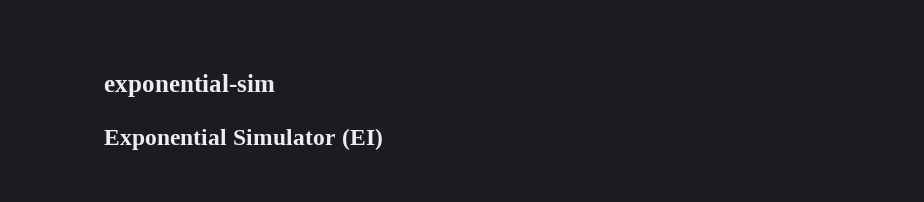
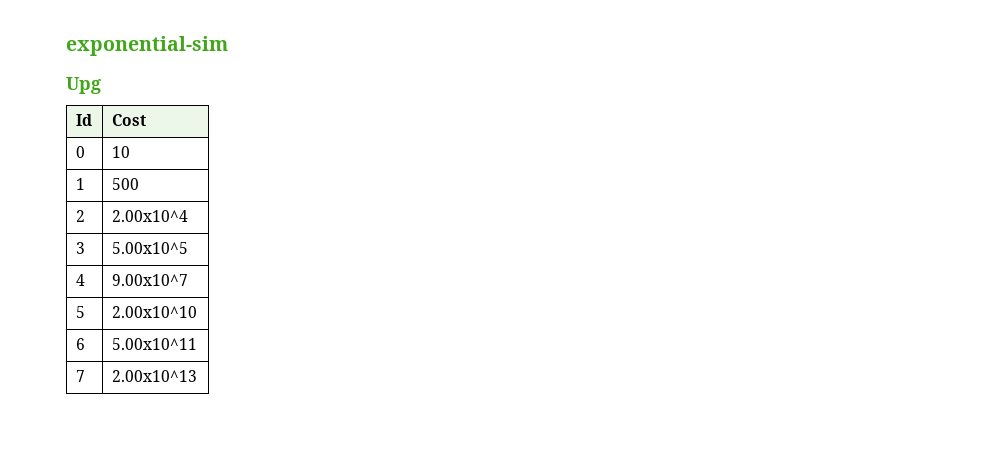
[104,128,383,150] Exponential Simulator (EI) -> [66,77,101,94] [75,114,92,126] [111,114,146,126] [75,146,85,158] [111,146,130,158] [75,178,85,190] [111,178,139,190] [75,210,85,222] [111,210,188,222] [75,242,85,254] [111,242,188,254] [75,274,85,286] [111,274,188,286] [75,306,85,318] [111,306,197,318] [75,338,85,350] [111,338,197,350] [75,370,85,382] [111,370,197,382] Upg // Id | Cost // 0 | 10 // 1 | 500 // 2 | 2.00x10^4 // 3 | 5.00x10^5 // 4 | 9.00x10^7 // 5 | 2.00x10^10 // 6 | 5.00x10^11 // 7 | 2.00x10^13

